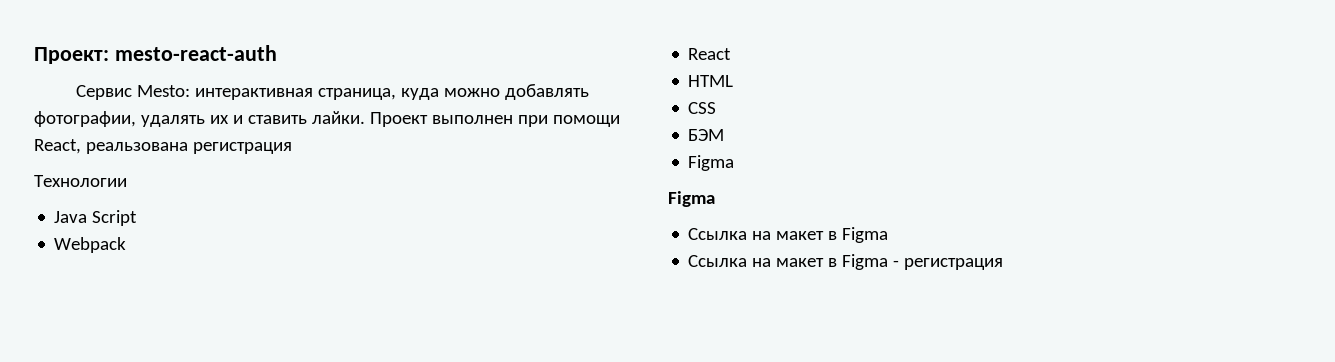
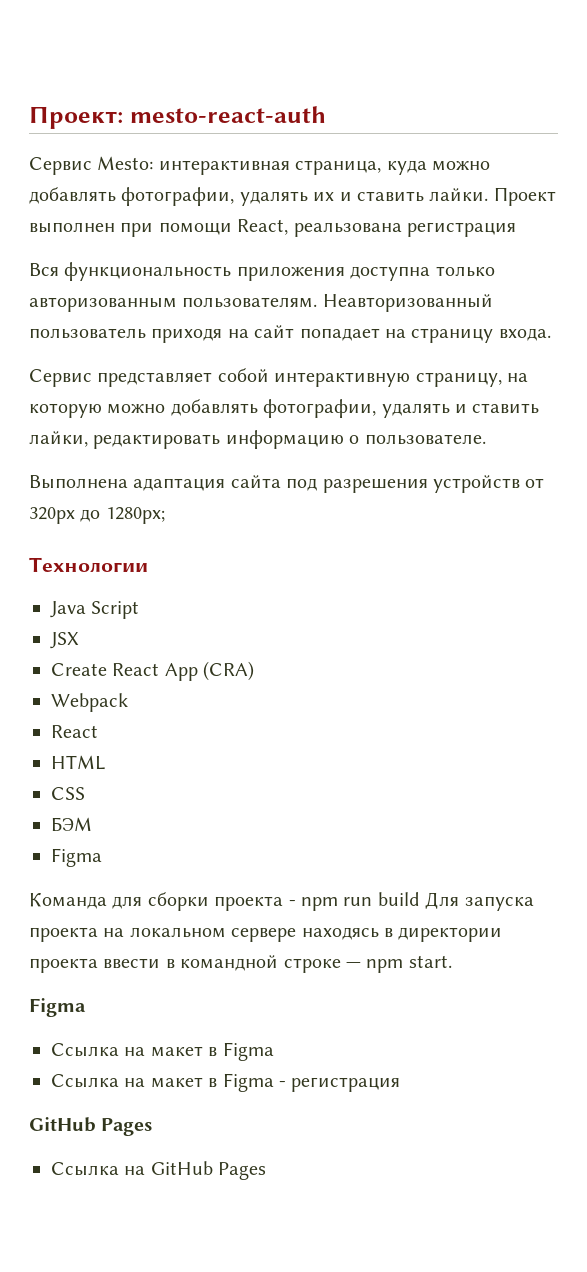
[34,175,127,187] [54,210,138,226] Технологии // Java Script -> [29,262,495,281] [29,294,493,312] [29,325,551,343] [29,368,528,387] [29,399,540,418] [29,430,486,449] [29,475,545,493] [29,507,165,524] [29,557,148,572] [50,601,140,619] [50,632,79,649] [51,661,255,681] Вся функциональность приложения доступна только авторизованным пользователям. Неавторизованный пользователь приходя на сайт попадает на страницу входа. // Сервис представляет собой интерактивную страницу, на которую можно добавлять фотографии, удалять и ставить лайки, редактировать информацию о пользователе. // Выполнена адаптация сайта под разрешения устройств от 320px до 1280px; // Технологии // Java Script // JSX // Create React App (CRA)
(735, 163) none -> [29,892,534,911] [29,927,503,942] [29,955,452,973] // Команда для сборки проекта - npm run build Для запуска проекта на локальном сервере находясь в директории проекта ввести в командной строке — npm start.
(1004, 264) none -> [29,1117,153,1136] [51,1161,267,1180] // GitHub Pages // Ссылка на GitHub Pages

